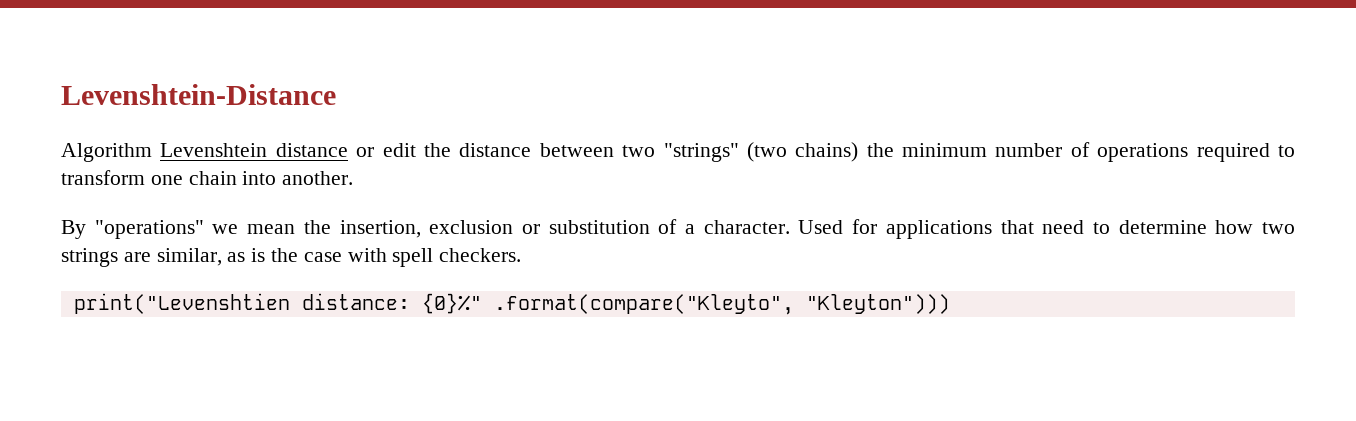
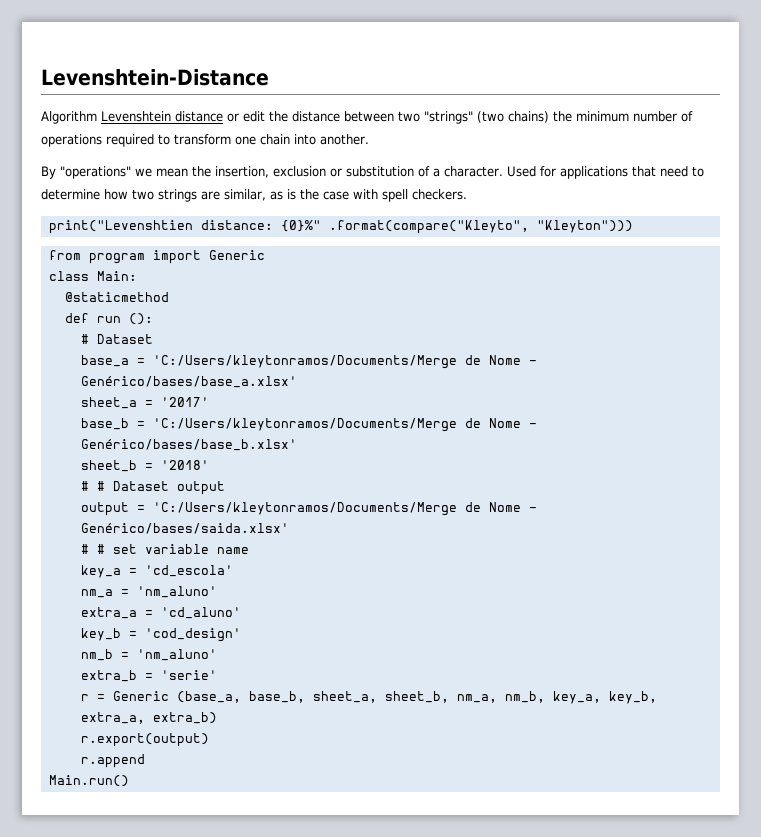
(950, 304) none -> [48,250,265,264] [48,271,137,281] [64,292,169,302] [64,313,153,325] [80,334,153,344] [80,355,537,369] [80,376,297,388] [80,397,209,409] [80,418,537,432] [80,439,297,451] [80,460,209,472] [80,481,225,495] [80,502,537,516] [80,523,289,534] [80,544,249,554] [80,565,233,578] [80,586,217,598] [80,607,241,619] [80,628,241,642] [80,649,217,661] [80,670,217,682] [80,691,657,704] [80,712,217,724] [80,733,209,747] [80,754,145,768] [48,775,129,787] // from program import Generic // class Main: // @staticmethod // def run (): // # Dataset // base_a = 'C:/Users/kleytonramos/Documents/Merge de Nome - Genérico/bases/base_a.xlsx' // sheet_a = '2017' // base_b = 'C:/Users/kleytonramos/Documents/Merge de Nome - Genérico/bases/base_b.xlsx' // sheet_b = '2018' // # # Dataset output // output = 'C:/Users/kleytonramos/Documents/Merge de Nome - Genérico/bases/saida.xlsx' // # # set variable name // key_a = 'cd_escola' // nm_a = 'nm_aluno' // extra_a = 'cd_aluno' // key_b = 'cod_design' // nm_b = 'nm_aluno' // extra_b = 'serie' // r = Generic (base_a, base_b, sheet_a, sheet_b, nm_a, nm_b, key_a, key_b, extra_a, extra_b) // r.export(output) // r.append // Main.run()

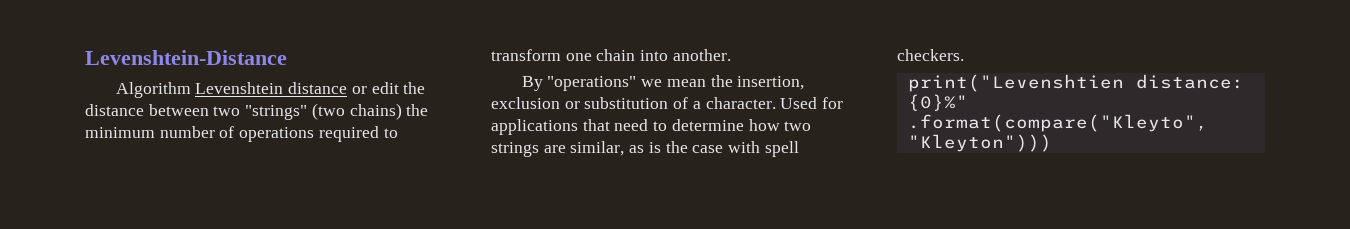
[48,250,265,264] [48,271,137,281] [64,292,169,302] [64,313,153,325] [80,334,153,344] [80,355,537,369] [80,376,297,388] [80,397,209,409] [80,418,537,432] [80,439,297,451] [80,460,209,472] [80,481,225,495] [80,502,537,516] [80,523,289,534] [80,544,249,554] [80,565,233,578] [80,586,217,598] [80,607,241,619] [80,628,241,642] [80,649,217,661] [80,670,217,682] [80,691,657,704] [80,712,217,724] [80,733,209,747] [80,754,145,768] [48,775,129,787] // from program import Generic // class Main: // @staticmethod // def run (): // # Dataset // base_a = 'C:/Users/kleytonramos/Documents/Merge de Nome - Genérico/bases/base_a.xlsx' // sheet_a = '2017' // base_b = 'C:/Users/kleytonramos/Documents/Merge de Nome - Genérico/bases/base_b.xlsx' // sheet_b = '2018' // # # Dataset output // output = 'C:/Users/kleytonramos/Documents/Merge de Nome - Genérico/bases/saida.xlsx' // # # set variable name // key_a = 'cd_escola' // nm_a = 'nm_aluno' // extra_a = 'cd_aluno' // key_b = 'cod_design' // nm_b = 'nm_aluno' // extra_b = 'serie' // r = Generic (base_a, base_b, sheet_a, sheet_b, nm_a, nm_b, key_a, key_b, extra_a, extra_b) // r.export(output) // r.append // Main.run() -> (1052, 143) none

